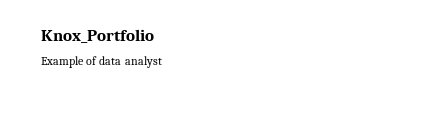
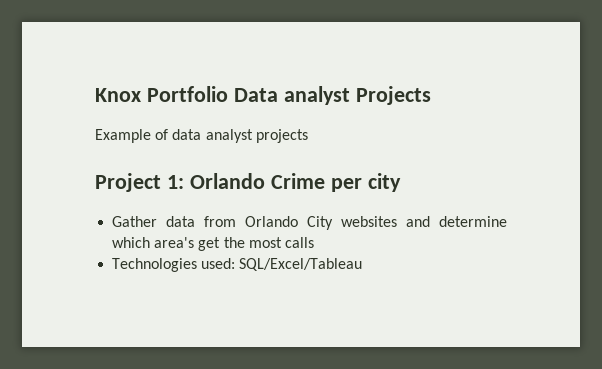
[41,29,154,43] Knox_Portfolio -> [95,86,431,105] Knox Portfolio Data analyst Projects
(162, 62) none -> [255,129,308,143] [95,173,401,192] [112,216,507,230] [112,237,314,251] [112,258,363,272] projects // Project 1: Orlando Crime per city // Gather data from Orlando City websites and determine which area's get the most calls // Technologies used: SQL/Excel/Tableau

